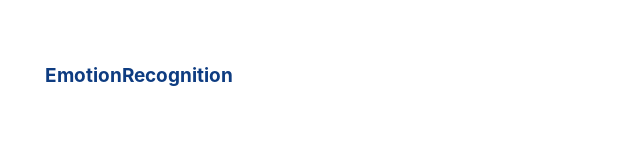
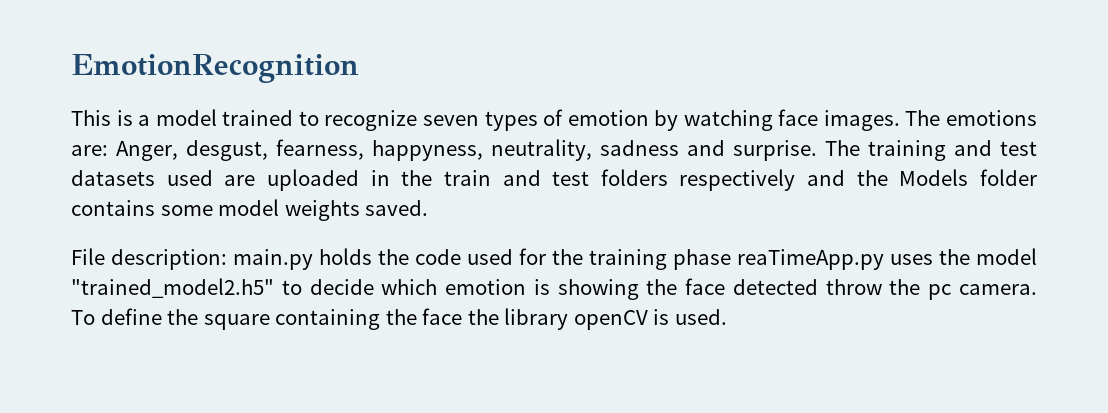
(233, 77) none -> [71,109,1037,131] [71,139,1037,161] [71,169,1037,191] [71,199,429,221] [71,248,1037,270] [71,278,1038,300] [71,308,727,330] // This is a model trained to recognize seven types of emotion by watching face images. The emotions are: Anger, desgust, fearness, happyness, neutrality, sadness and surprise. The training and test datasets used are uploaded in the train and test folders respectively and the Models folder contains some model weights saved. // File description: main.py holds the code used for the training phase reaTimeApp.py uses the model "trained_model2.h5" to decide which emotion is showing the face detected throw the pc camera. To define the square containing the face the library openCV is used.

